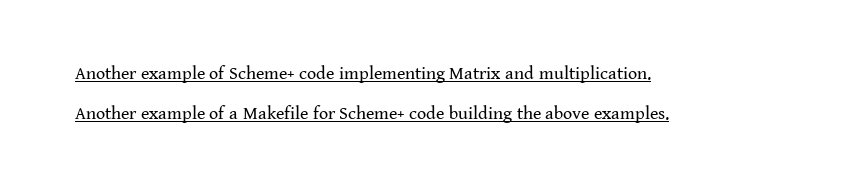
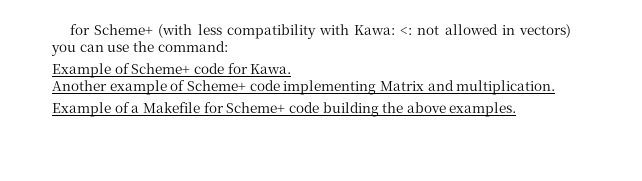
(75, 72) none -> [70,24,571,39] [51,41,228,56] [52,63,292,78] for Scheme+ (with less compatibility with Kawa: <: not allowed in vectors) you can use the command: // Example of Scheme+ code for Kawa. //
[75,105,205,123] Another example -> [52,102,111,117] Example

